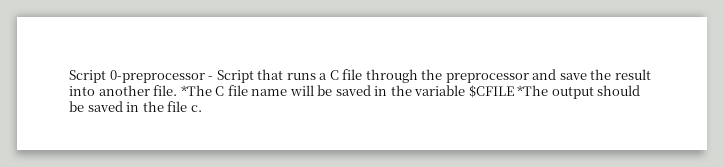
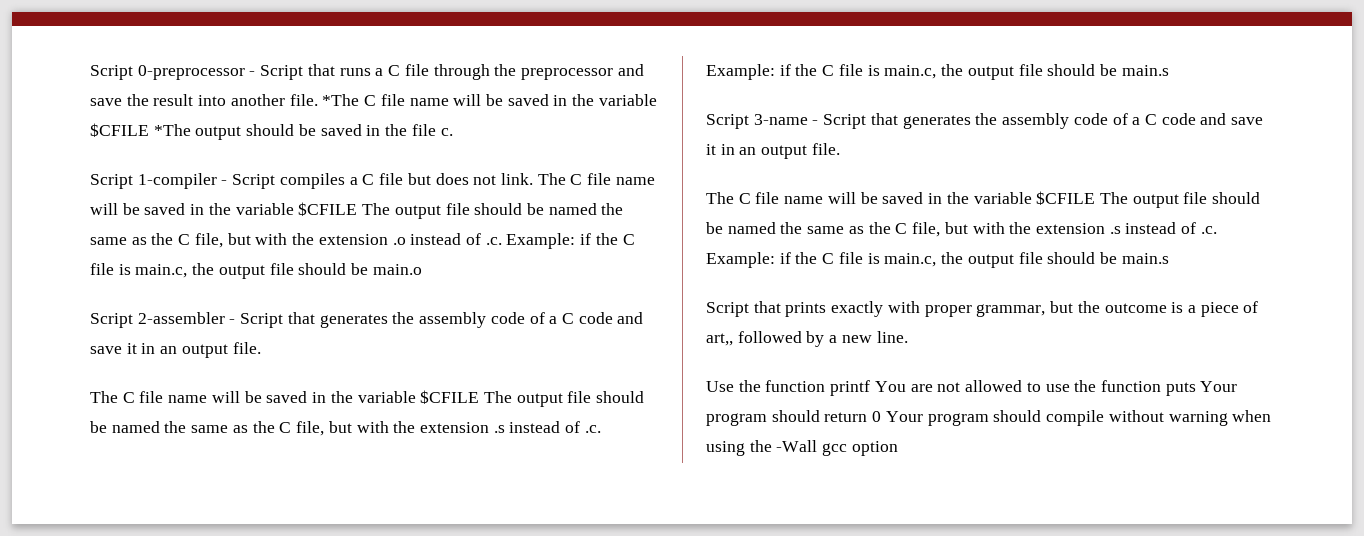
(202, 108) none -> [90,173,655,189] [90,202,624,219] [90,233,635,249] [90,263,422,279] [90,312,644,328] [90,342,261,358] [90,390,645,407] [90,421,601,436] [706,64,1169,80] [706,113,1264,129] [706,143,840,159] [706,191,1261,208] [706,222,1217,237] [706,252,1169,268] [706,301,1259,317] [706,331,908,347] [706,380,1238,396] [706,410,1272,426] [706,440,898,456] // Script 1-compiler - Script compiles a C file but does not link. The C file name will be saved in the variable $CFILE The output file should be named the same as the C file, but with the extension .o instead of .c. Example: if the C file is main.c, the output file should be main.o // Script 2-assembler - Script that generates the assembly code of a C code and save it in an output file. // The C file name will be saved in the variable $CFILE The output file should be named the same as the C file, but with the extension .s instead of .c. Example: if the C file is main.c, the output file should be main.s // Script 3-name - Script that generates the assembly code of a C code and save it in an output file. // The C file name will be saved in the variable $CFILE The output file should be named the same as the C file, but with the extension .s instead of .c. Example: if the C file is main.c, the output file should be main.s // Script that prints exactly with proper grammar, but the outcome is a piece of art,, followed by a new line. // Use the function printf You are not allowed to use the function puts Your program should return 0 Your program should compile without warning when using the -Wall gcc option

